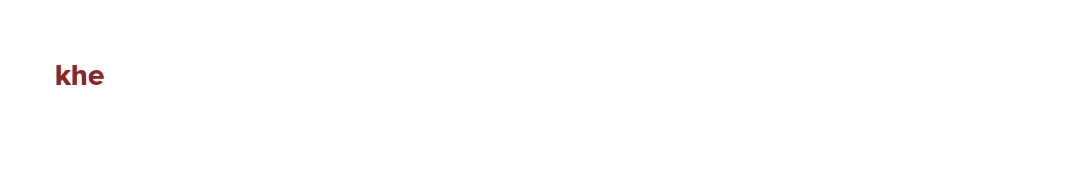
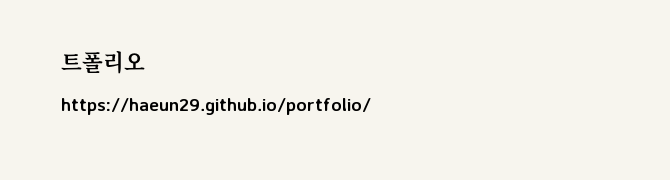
[55,65,104,85] khe -> [61,51,145,74] [61,98,371,115] 트폴리오 // https://haeun29.github.io/portfolio/

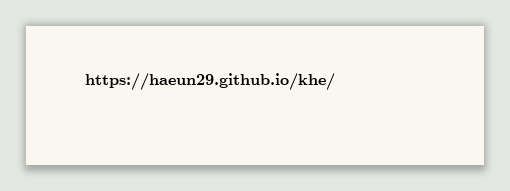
[61,51,145,74] [61,98,371,115] 트폴리오 // https://haeun29.github.io/portfolio/ -> [85,73,335,91] https://haeun29.github.io/khe/

